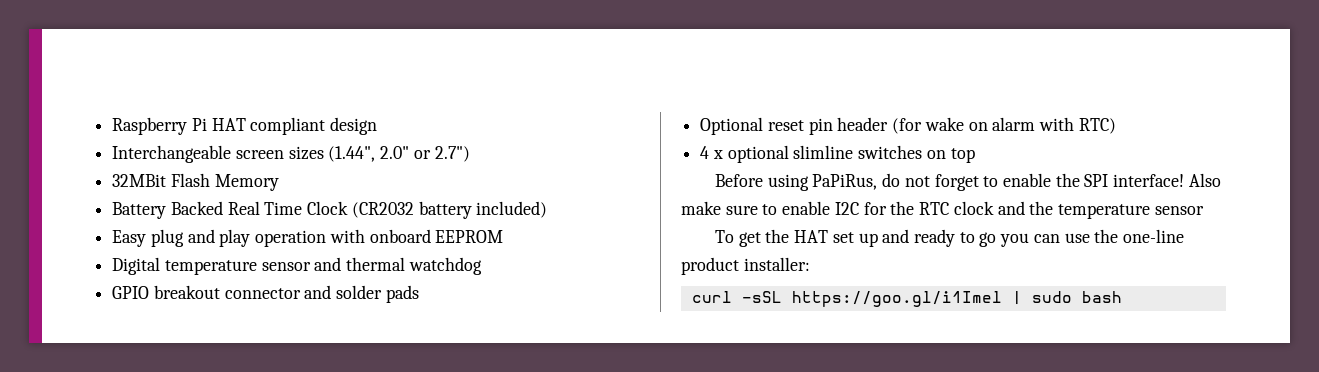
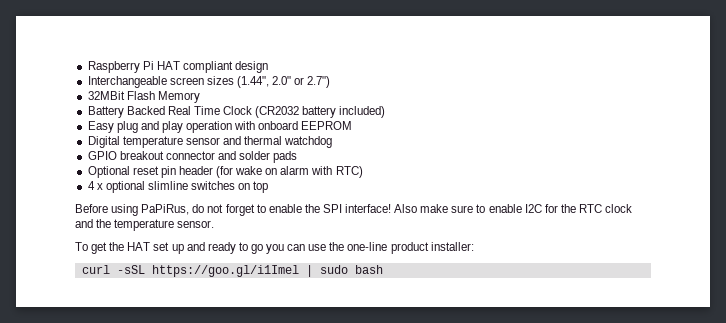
[1154,206,1204,215] sensor -> [177,220,215,228] sensor.

